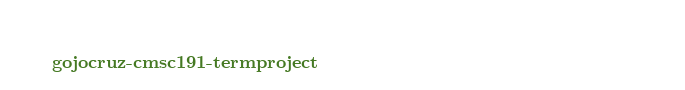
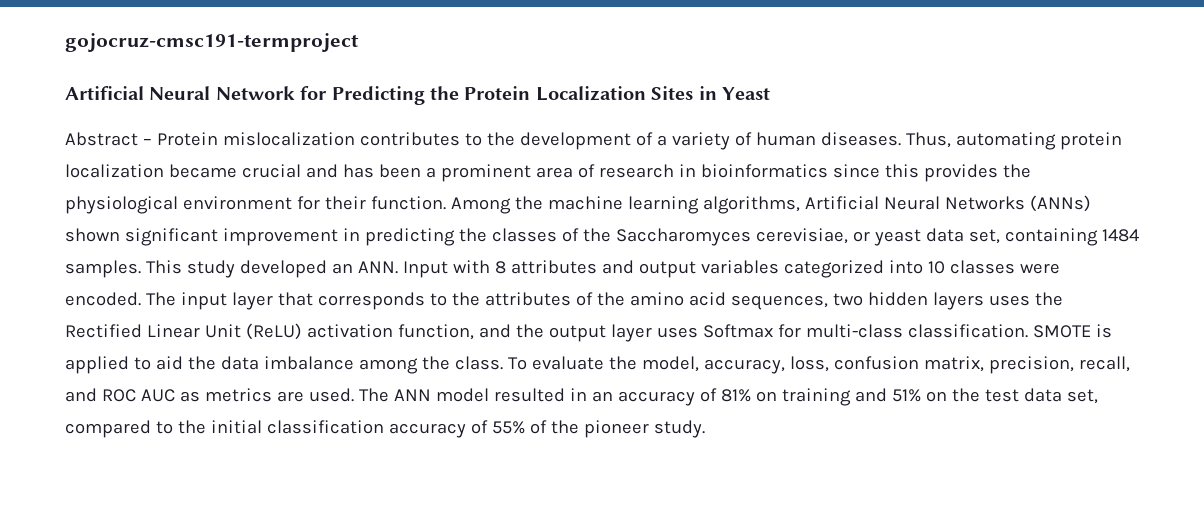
(318, 64) none -> [65,86,770,105] [65,132,1122,150] [65,164,1031,182] [65,195,1091,214] [65,228,1139,246] [65,260,1060,278] [65,292,1063,310] [65,323,1112,342] [65,356,1130,374] [65,388,1098,406] [65,420,705,438] // Artificial Neural Network for Predicting the Protein Localization Sites in Yeast // Abstract – Protein mislocalization contributes to the development of a variety of human diseases. Thus, automating protein localization became crucial and has been a prominent area of research in bioinformatics since this provides the physiological environment for their function. Among the machine learning algorithms, Artificial Neural Networks (ANNs) shown significant improvement in predicting the classes of the Saccharomyces cerevisiae, or yeast data set, containing 1484 samples. This study developed an ANN. Input with 8 attributes and output variables categorized into 10 classes were encoded. The input layer that corresponds to the attributes of the amino acid sequences, two hidden layers uses the Rectified Linear Unit (ReLU) activation function, and the output layer uses Softmax for multi-class classification. SMOTE is applied to aid the data imbalance among the class. To evaluate the model, accuracy, loss, confusion matrix, precision, recall, and ROC AUC as metrics are used. The ANN model resulted in an accuracy of 81% on training and 51% on the test data set, compared to the initial classification accuracy of 55% of the pioneer study.

